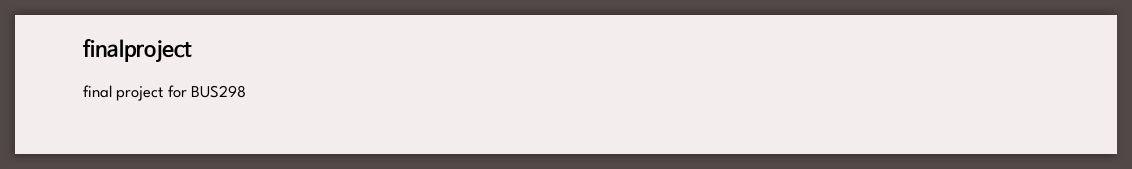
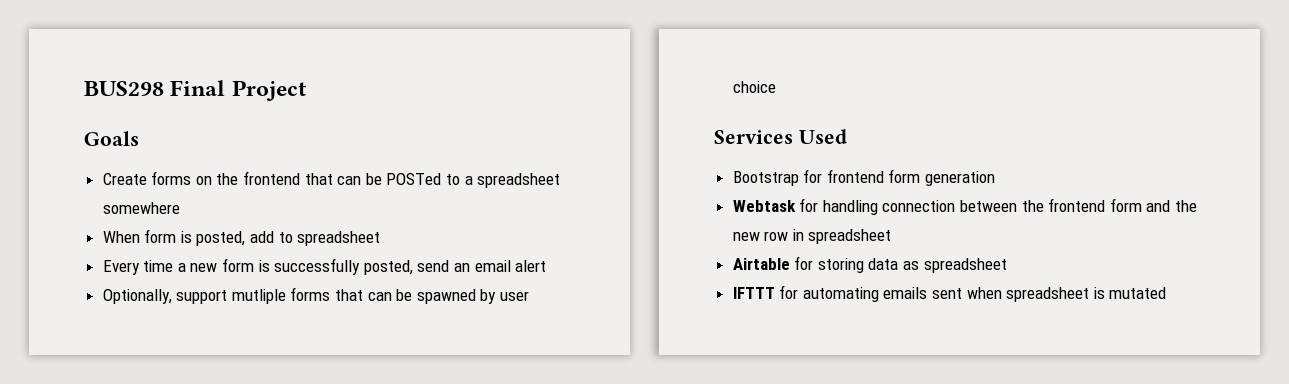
[83,39,192,63] [83,85,247,101] finalproject // final project for BUS298 -> [84,80,307,101] [84,131,139,146] [102,171,561,188] [102,202,180,214] [102,229,381,246] [102,258,547,275] [102,287,530,304] [732,81,776,93] [714,129,847,144] [732,169,996,186] [732,198,1198,215] [732,229,892,244] [732,256,1007,273] [732,285,1167,302] BUS298 Final Project // Goals // Create forms on the frontend that can be POSTed to a spreadsheet somewhere // When form is posted, add to spreadsheet // Every time a new form is successfully posted, send an email alert // Optionally, support mutliple forms that can be spawned by user choice // Services Used // Bootstrap for frontend form generation // Webtask for handling connection between the frontend form and the new row in spreadsheet // Airtable for storing data as spreadsheet // IFTTT for automating emails sent when spreadsheet is mutated

